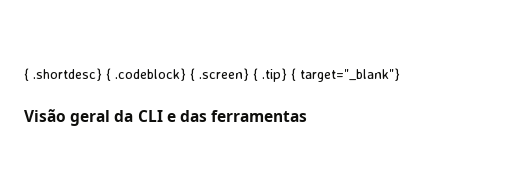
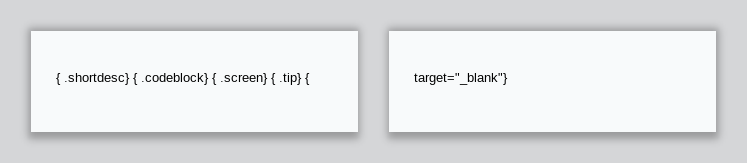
[24,109,308,126] // Visão geral da CLI e das ferramentas -> (508, 79) none

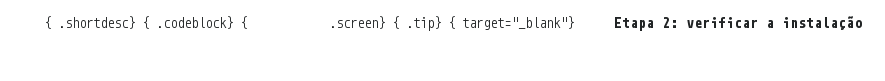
(508, 79) none -> [614,16,862,31] // Etapa 2: verificar a instalação

